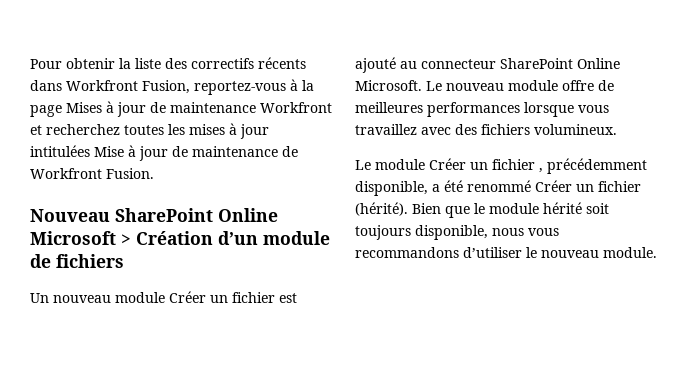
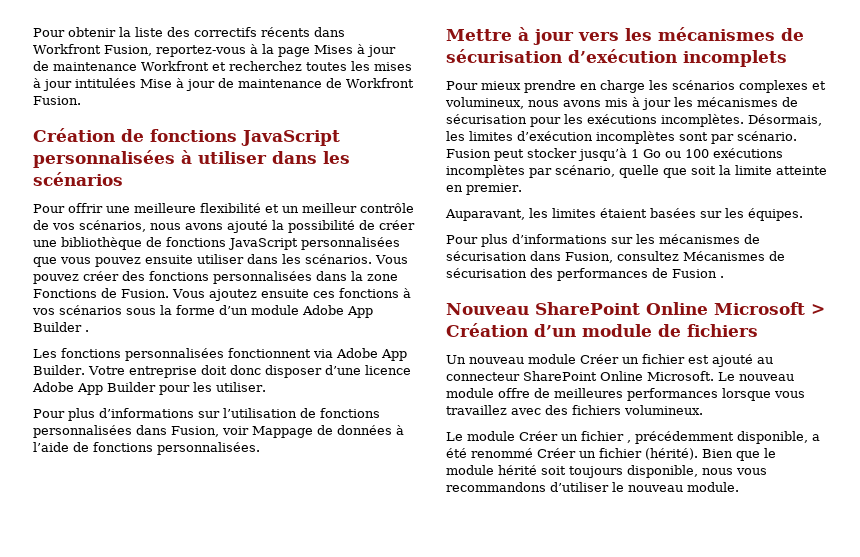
(154, 173) none -> [33,128,340,146] [33,150,350,168] [33,172,123,186] [33,203,414,213] [33,220,415,233] [33,237,400,250] [33,254,408,267] [33,271,398,284] [33,288,411,301] [32,305,373,318] [33,322,89,332] [33,348,407,361] [33,365,411,378] [32,382,266,395] [33,408,380,421] [33,425,404,438] [33,442,260,455] [446,27,804,45] [446,49,787,67] [446,80,826,93] [445,97,798,110] [446,114,822,127] [446,131,797,144] [446,148,783,161] [446,165,827,178] [446,183,522,195] [445,208,803,221] [446,234,760,247] [446,251,785,263] [446,268,724,281] // Création de fonctions JavaScript personnalisées à utiliser dans les scénarios // Pour offrir une meilleure flexibilité et un meilleur contrôle de vos scénarios, nous avons ajouté la possibilité de créer une bibliothèque de fonctions JavaScript personnalisées que vous pouvez ensuite utiliser dans les scénarios. Vous pouvez créer des fonctions personnalisées dans la zone Fonctions de Fusion. Vous ajoutez ensuite ces fonctions à vos scénarios sous la forme d’un module Adobe App Builder . // Les fonctions personnalisées fonctionnent via Adobe App Builder. Votre entreprise doit donc disposer d’une licence Adobe App Builder pour les utiliser. // Pour plus d’informations sur l’utilisation de fonctions personnalisées dans Fusion, voir Mappage de données à l’aide de fonctions personnalisées. // Mettre à jour vers les mécanismes de sécurisation d’exécution incomplets // Pour mieux prendre en charge les scénarios complexes et volumineux, nous avons mis à jour les mécanismes de sécurisation pour les exécutions incomplètes. Désormais, les limites d’exécution incomplètes sont par scénario. Fusion peut stocker jusqu’à 1 Go ou 100 exécutions incomplètes par scénario, quelle que soit la limite atteinte en premier. // Auparavant, les limites étaient basées sur les équipes. // Pour plus d’informations sur les mécanismes de sécurisation dans Fusion, consultez Mécanismes de sécurisation des performances de Fusion .

